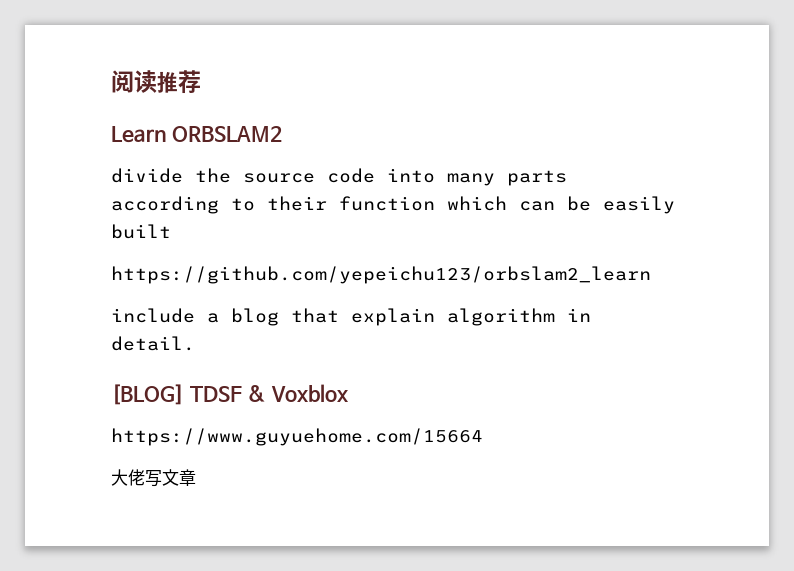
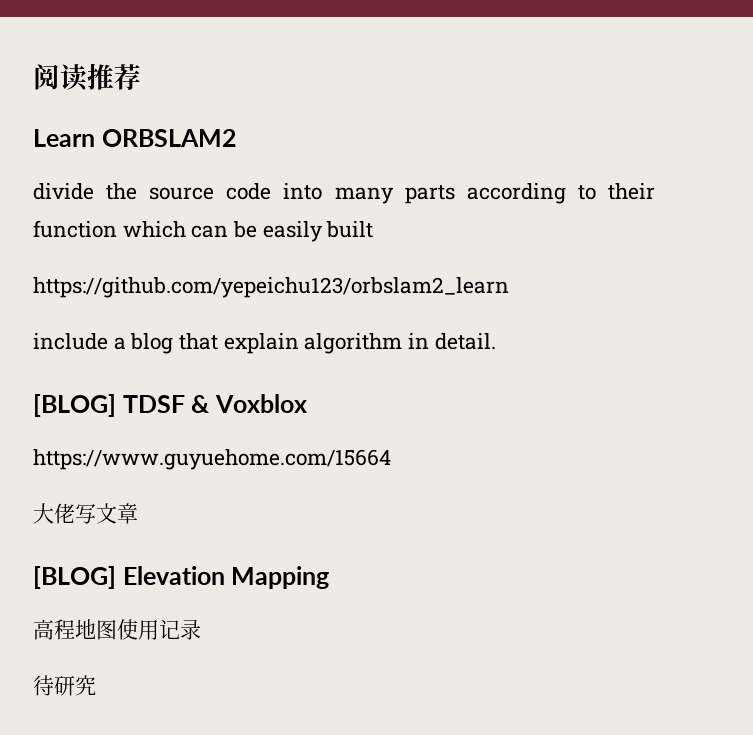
(196, 477) none -> [33,566,330,589] [33,619,201,640] [33,675,96,696] // [BLOG] Elevation Mapping // 高程地图使用记录 // 待研究

